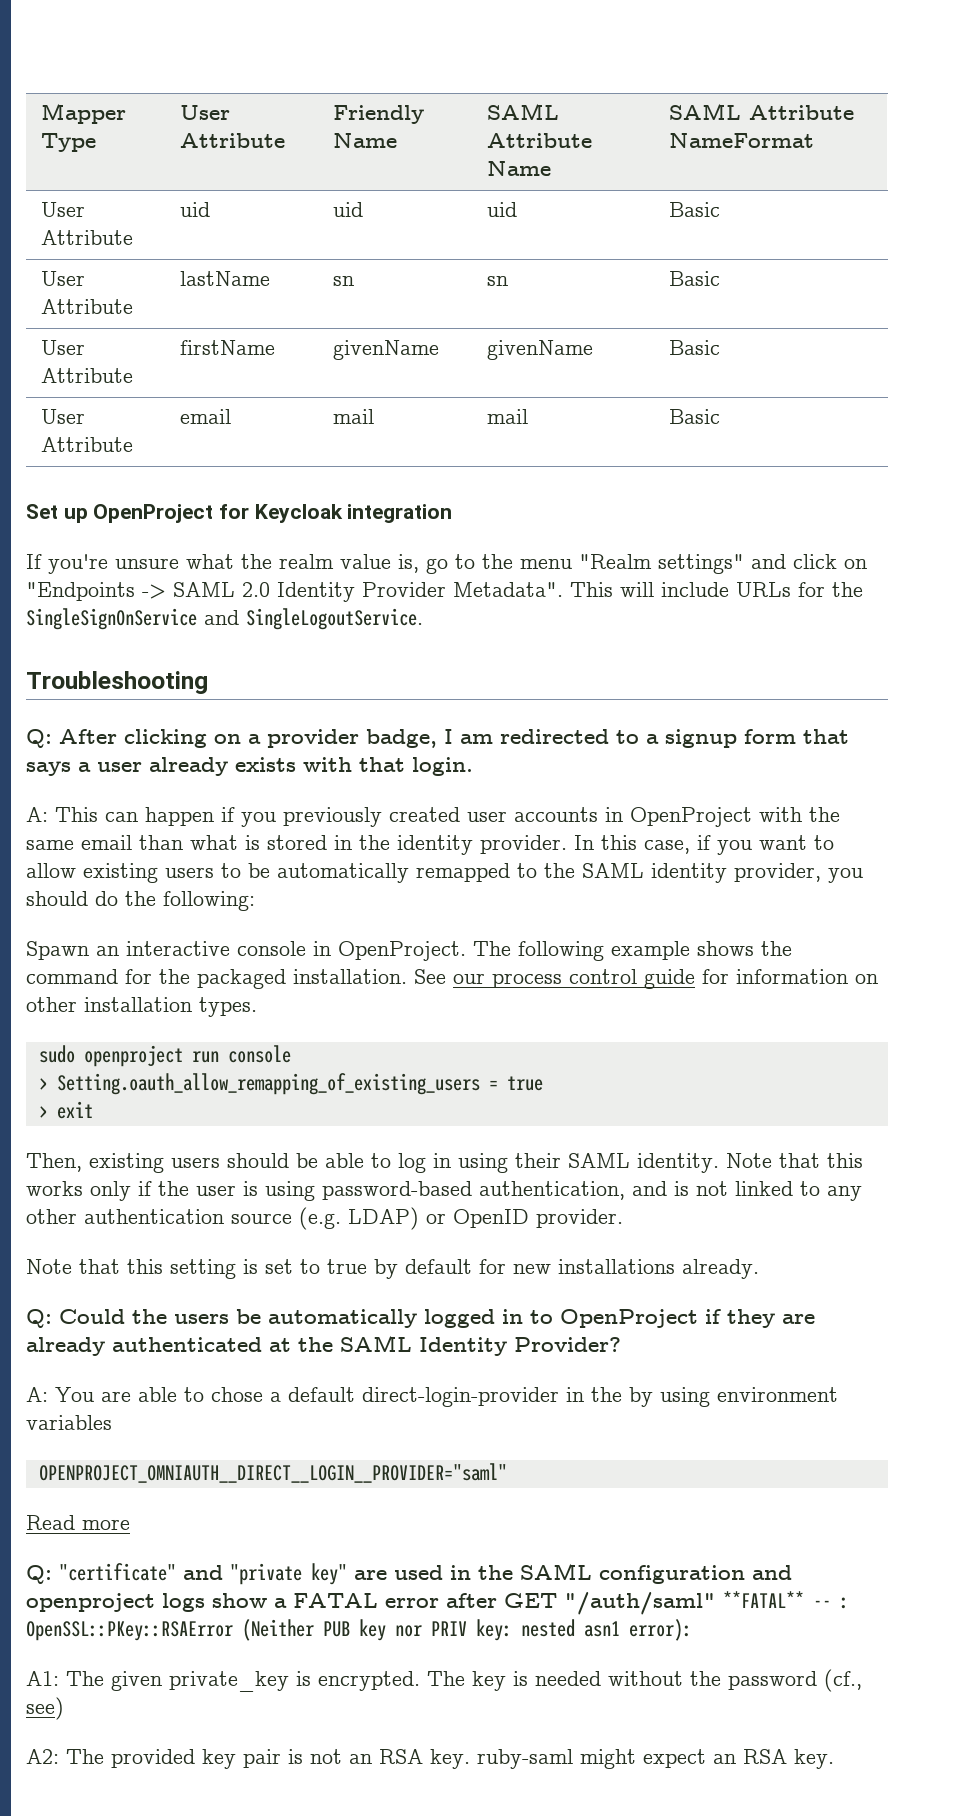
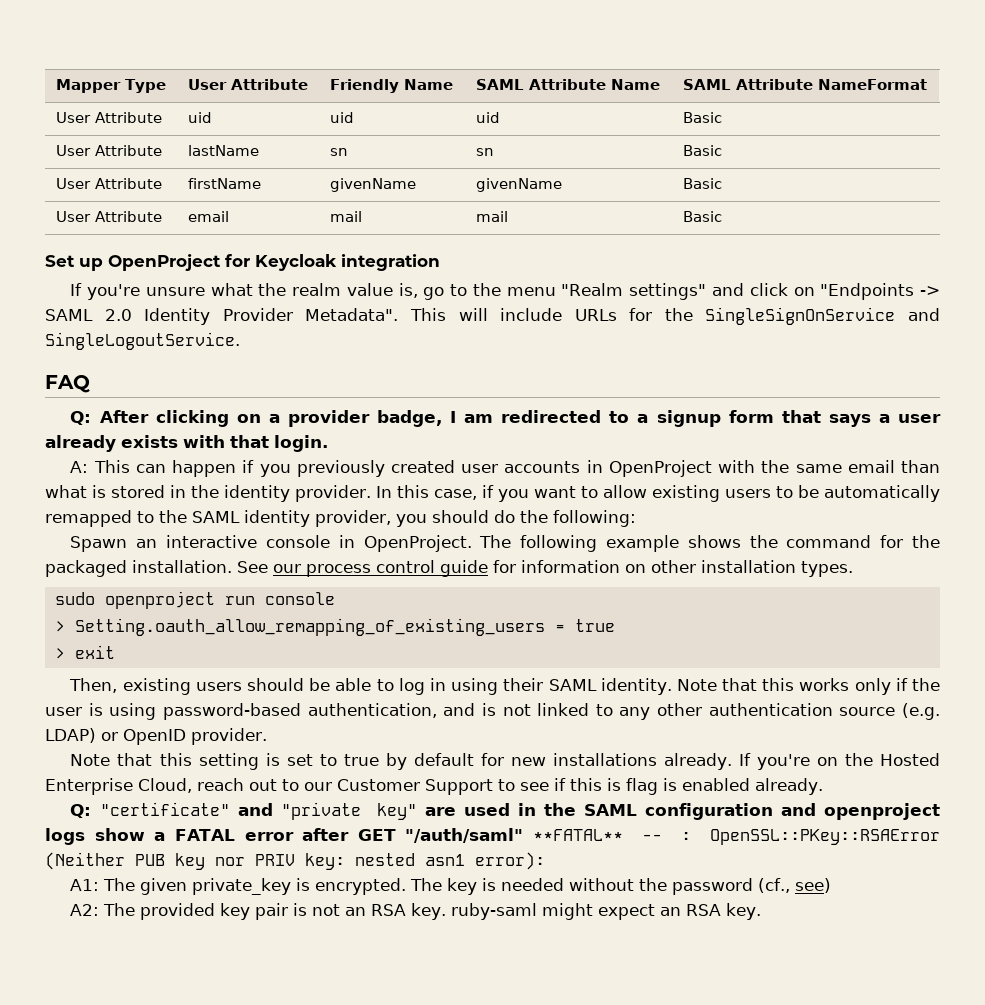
[26,671,208,694] Troubleshooting -> [45,375,90,393] FAQ
[26,1309,815,1328] [26,1335,621,1356] [26,1387,838,1407] [26,1415,112,1430] [38,1463,507,1483] [26,1515,130,1530] // Q: Could the users be automatically logged in to OpenProject if they are already authenticated at the SAML Identity Provider? // A: You are able to chose a default direct-login-provider in the by using environment variables // OPENPROJECT_OMNIAUTH__DIRECT__LOGIN__PROVIDER="saml" // Read more -> [738,753,940,770] [45,778,823,795] If you're on the Hosted Enterprise Cloud, reach out to our Customer Support to see if this is flag is enabled already.

